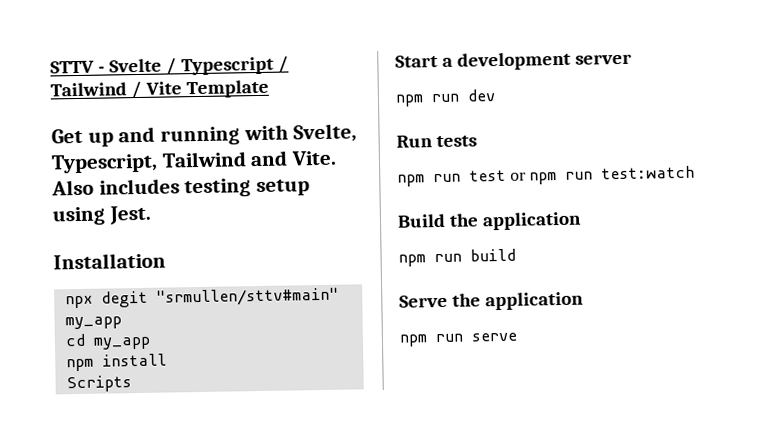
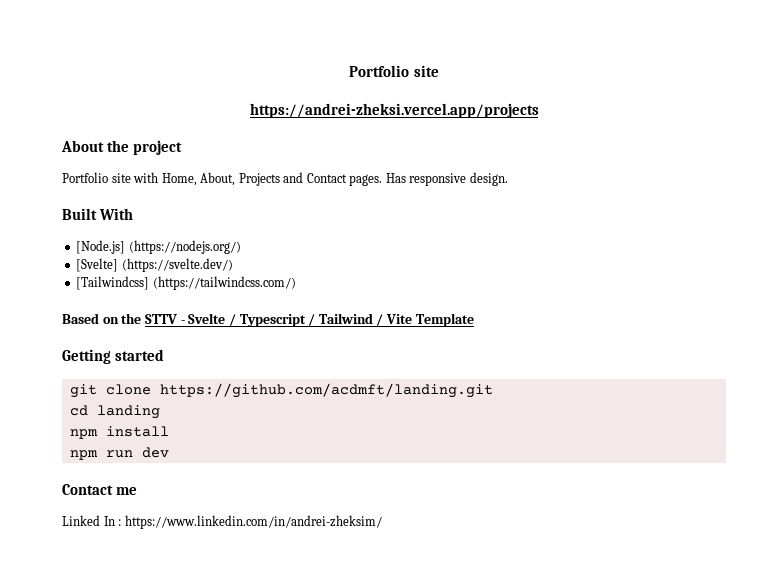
(50, 67) none -> [349,65,439,77] [249,103,539,118] [61,140,182,155] [62,172,508,186] [62,208,133,220] [76,240,241,254] [76,258,233,272] [76,276,296,290] [62,313,142,324] Portfolio site // https://andrei-zheksi.vercel.app/projects // About the project // Portfolio site with Home, About, Projects and Contact pages. Has responsive design. // Built With // [Node.js] (https://nodejs.org/) // [Svelte] (https://svelte.dev/) // [Tailwindcss] (https://tailwindcss.com/) // Based on the
[51,123,358,147] [51,150,338,174] [51,178,311,198] [52,205,151,226] [53,252,166,270] [64,287,339,309] [64,316,122,330] Get up and running with Svelte, Typescript, Tailwind and Vite. Also includes testing setup using Jest. // Installation // npx degit "srmullen/sttv#main" my_app -> [62,349,164,364] [69,383,493,398] Getting started // git clone https://github.com/acdmft/landing.git
[92,336,151,350] my_app -> [96,405,160,419] landing
[65,375,132,393] [395,51,632,71] [395,89,496,107] [396,135,477,148] [397,165,696,187] [397,211,582,231] [398,248,516,267] [399,291,584,311] [399,332,517,347] Scripts // Start a development server // npm run dev // Run tests // npm run test or npm run test:watch // Build the application // npm run build // Serve the application // npm run serve -> [69,447,169,460] [62,484,137,495] [62,515,382,529] npm run dev // Contact me // Linked In : https://www.linkedin.com/in/andrei-zheksim/

